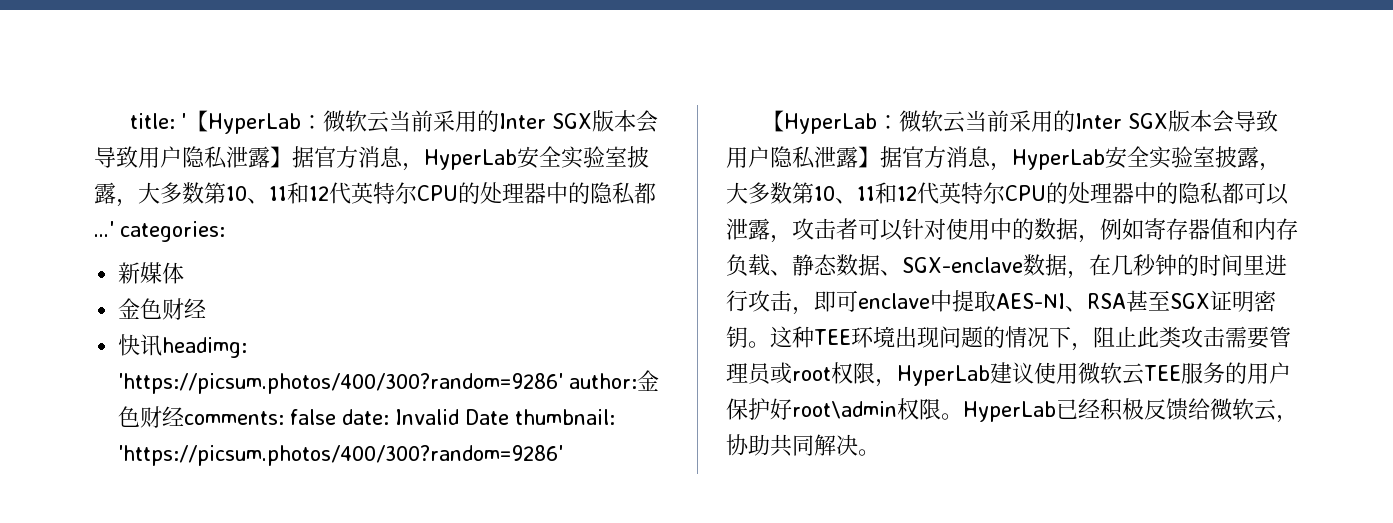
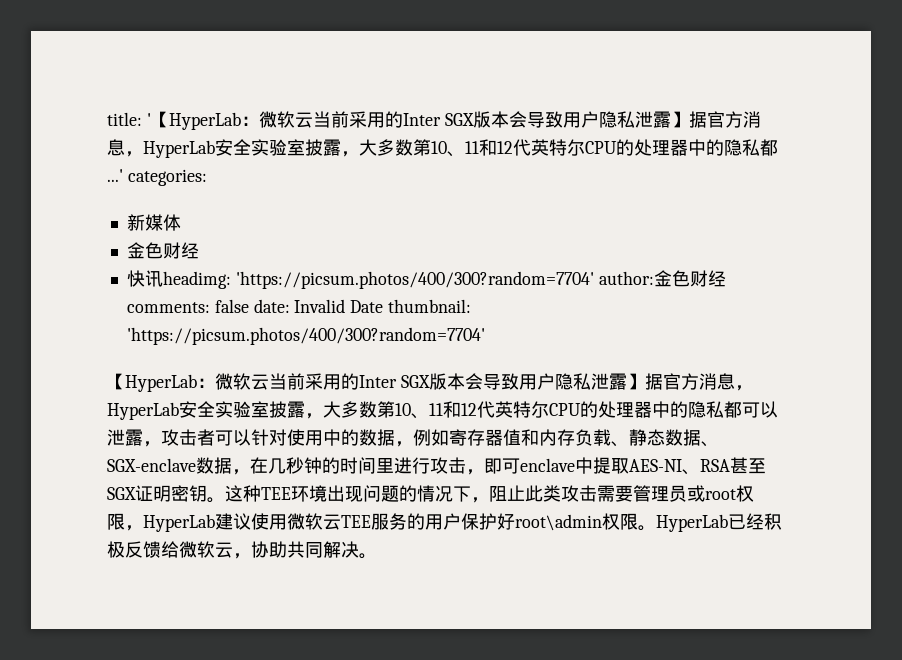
[118,373,564,394] 'https://picsum.photos/400/300?random=9286' -> [235,271,594,289] 'https://picsum.photos/400/300?random=7704'
[118,445,564,466] 'https://picsum.photos/400/300?random=9286' -> [126,327,485,345] 'https://picsum.photos/400/300?random=7704'

